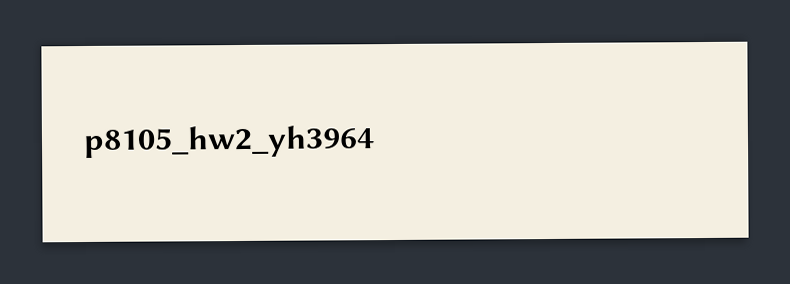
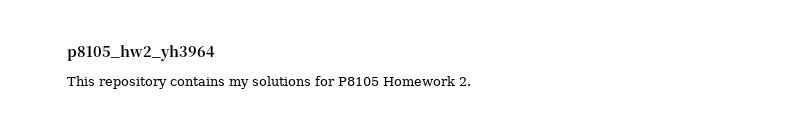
(375, 142) none -> [67,76,471,89] // This repository contains my solutions for P8105 Homework 2.

